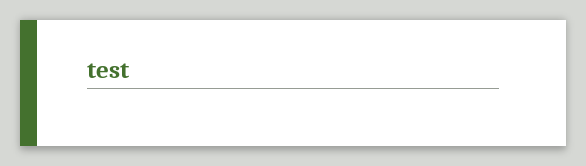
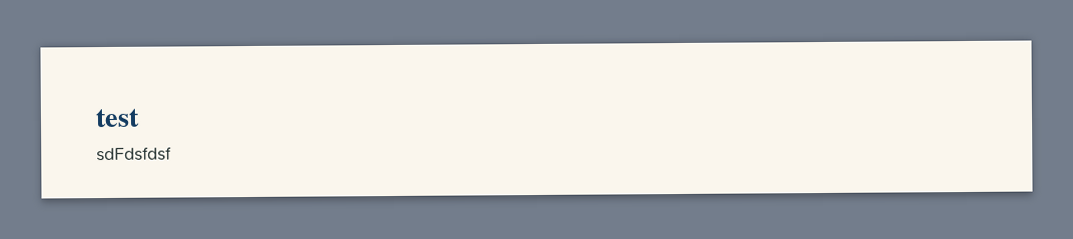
(130, 70) none -> [96,146,172,162] // sdFdsfdsf

